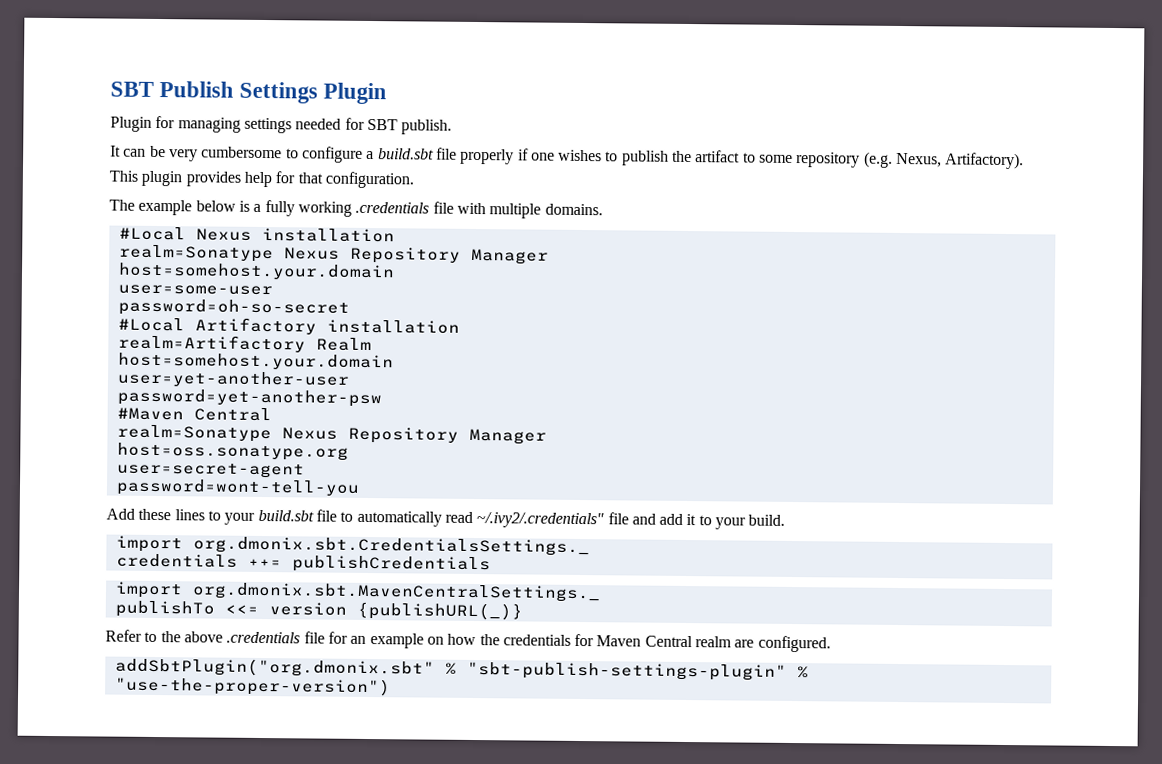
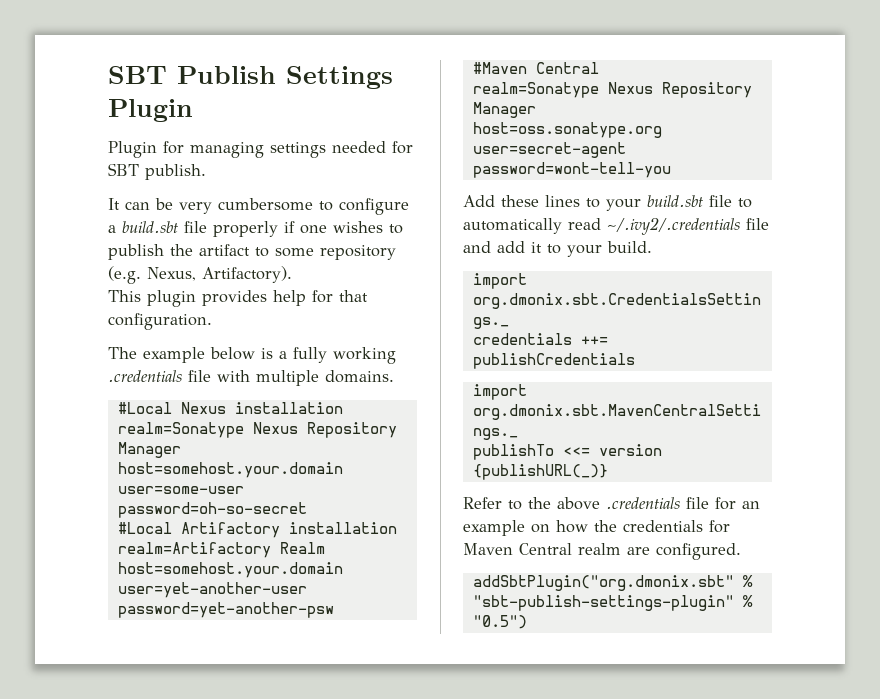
[476,512,605,529] ~/.ivy2/.credentials" -> [607,217,740,235] ~/.ivy2/.credentials
[114,676,391,697] "use-the-proper-version") -> [472,615,527,629] "0.5")

